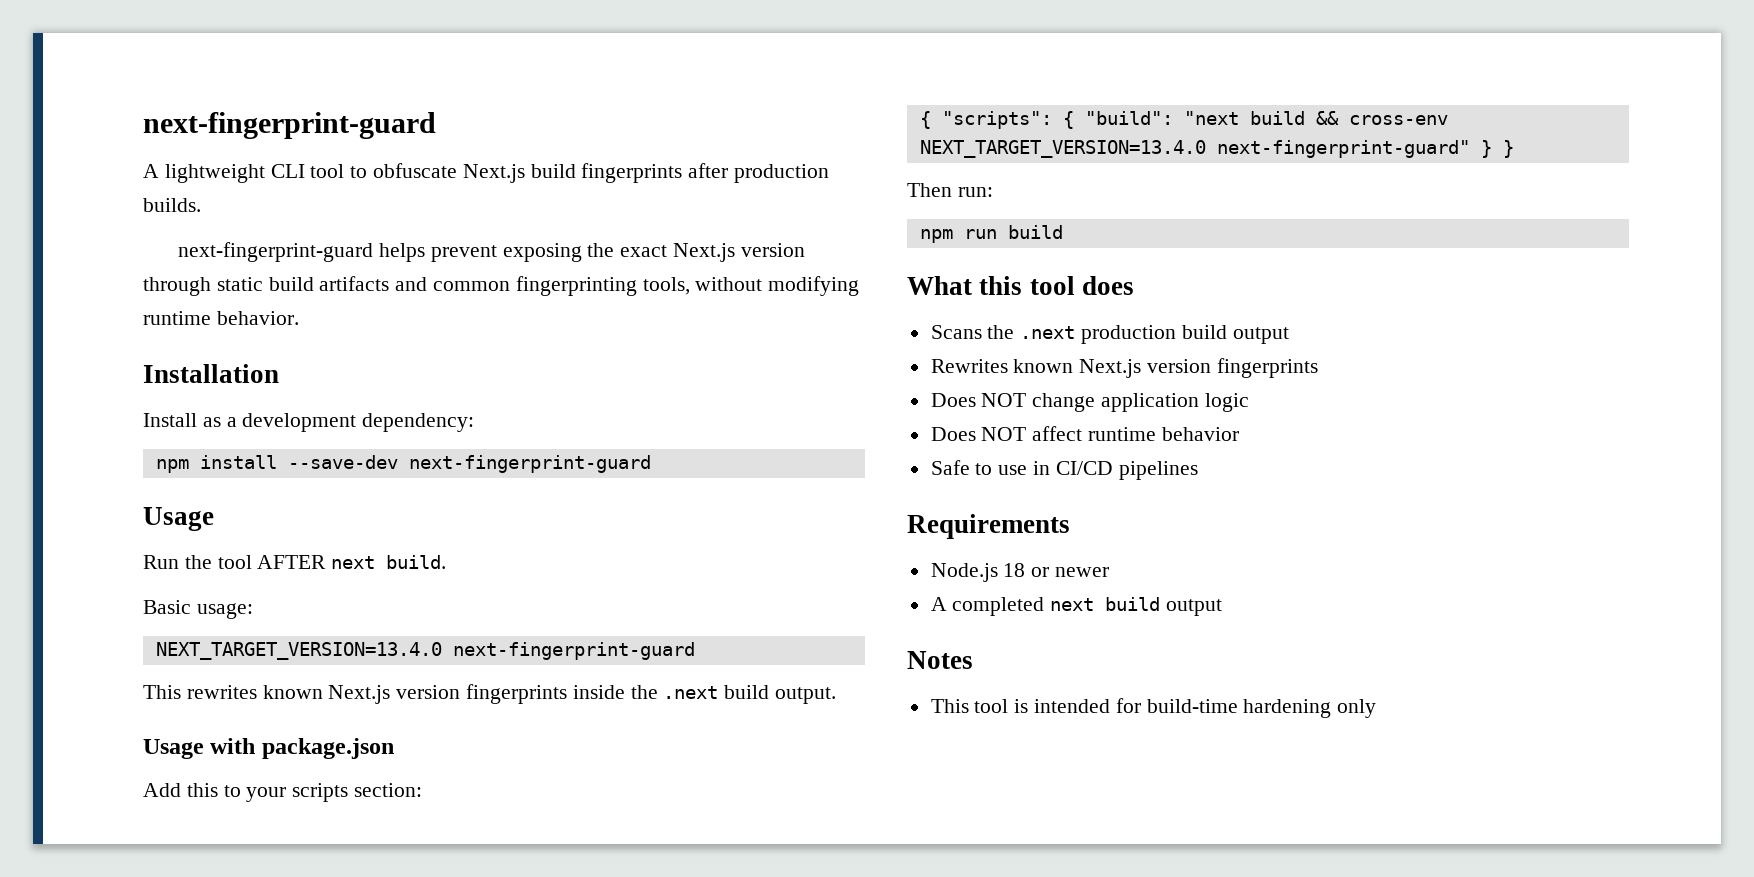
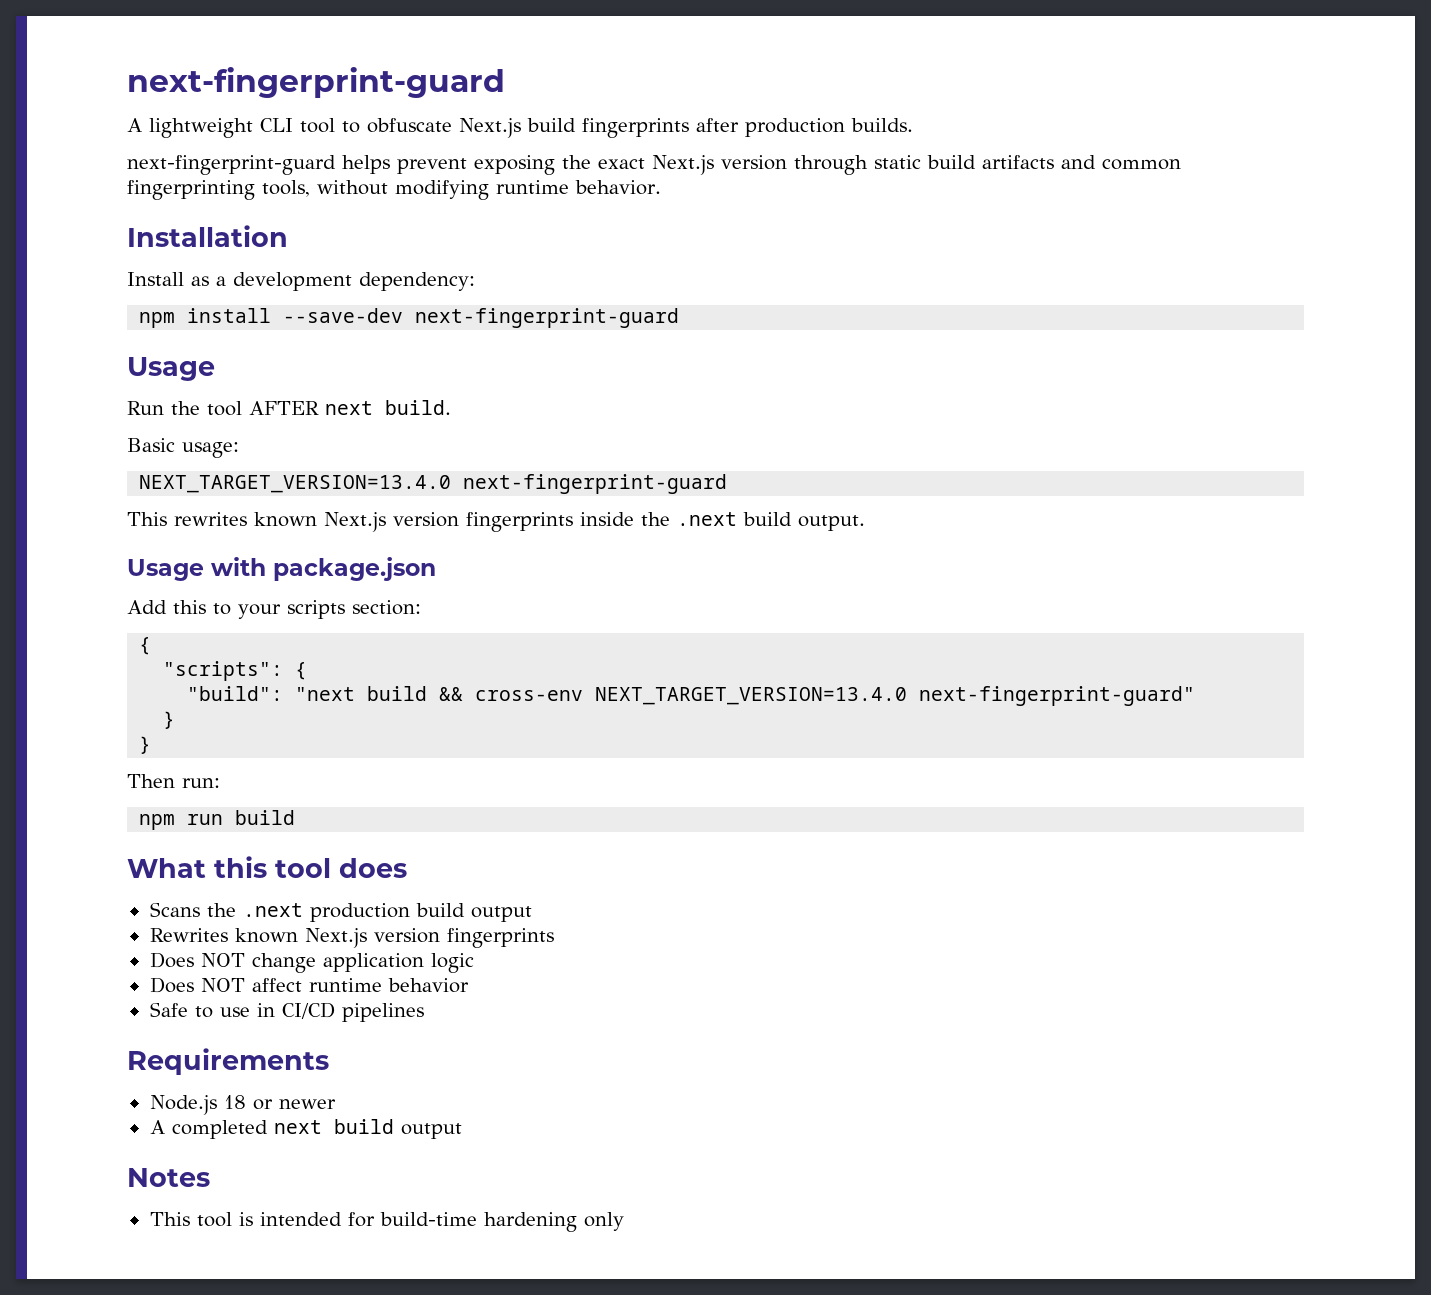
(931, 120) none -> (152, 646) //
(1074, 120) none -> (308, 671) //
[1480,140,1492,158] } -> [163,711,176,729] // } //

